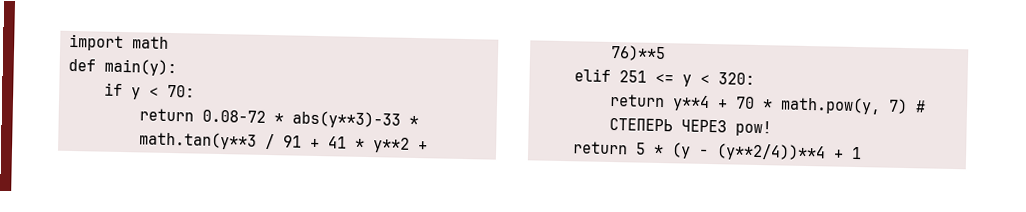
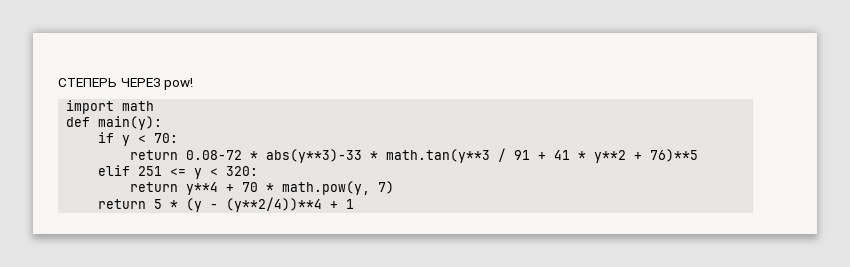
(69, 42) none -> [58,78,194,90] CТЕПЕРЬ ЧЕРЕЗ pow! //
[915,100,927,113] [609,117,773,137] # СТЕПЕРЬ ЧЕРЕЗ pow! -> (395, 187) none

